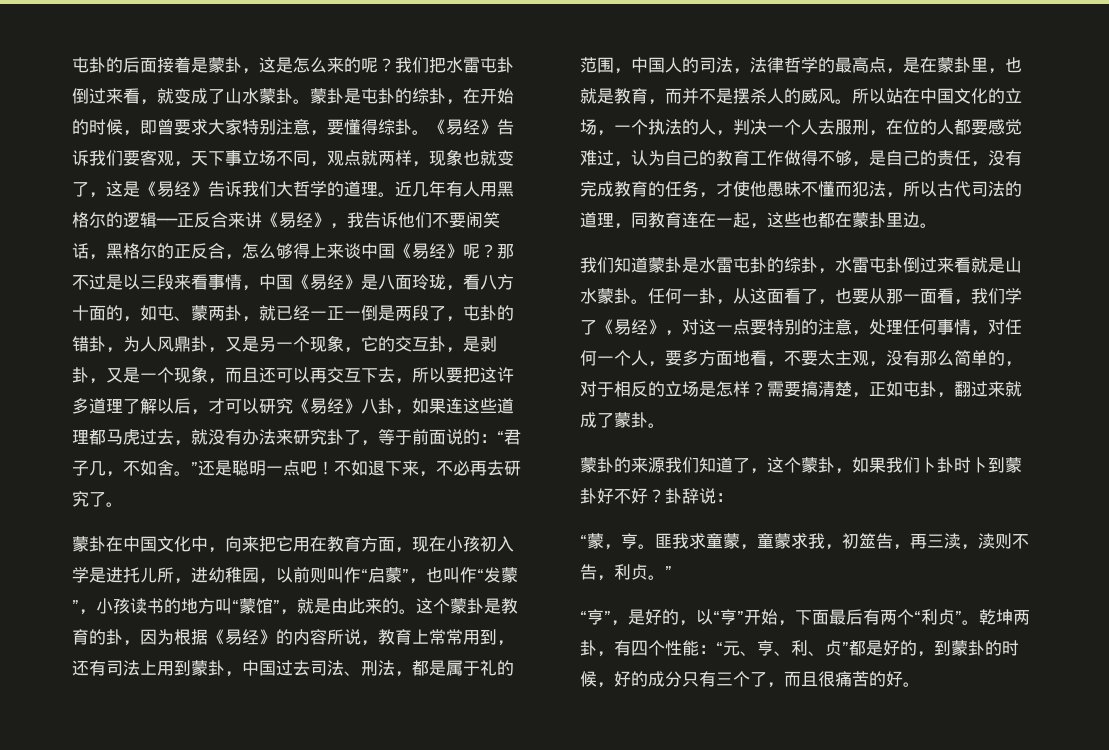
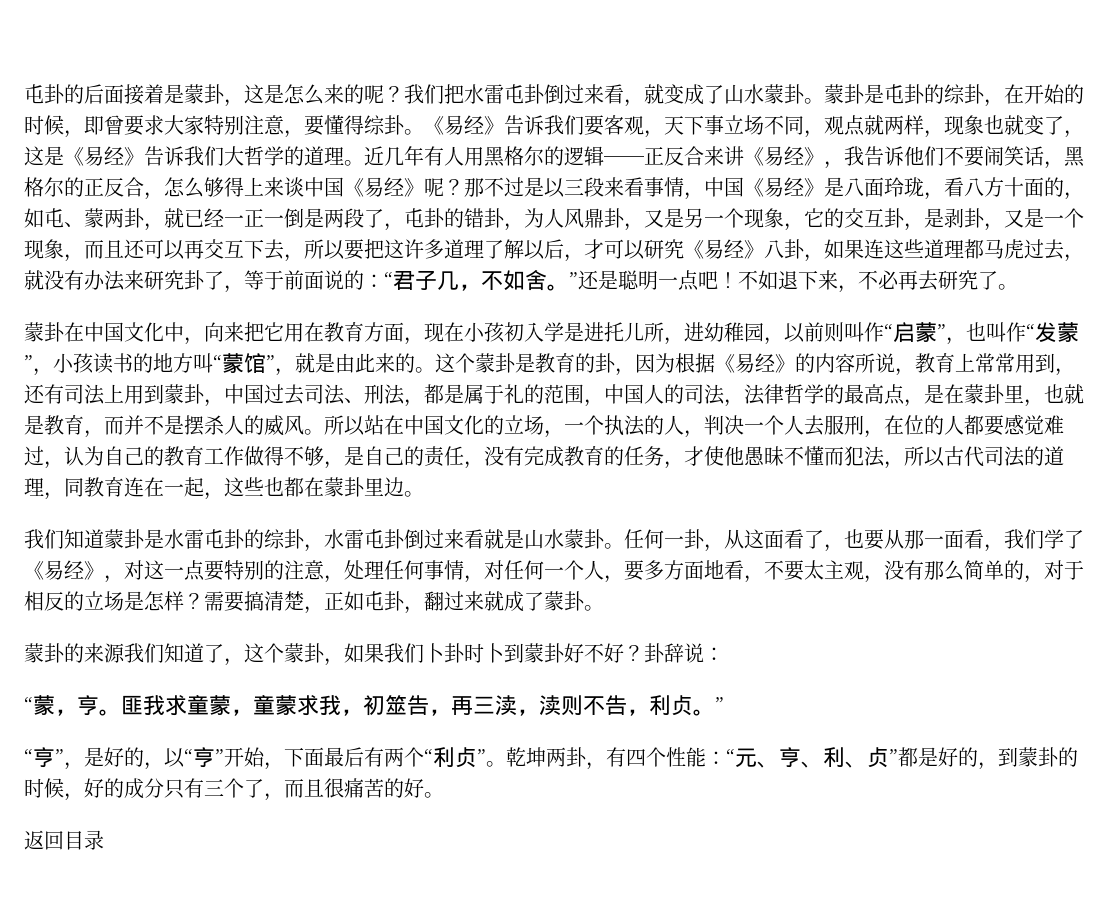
(920, 684) none -> [24,830,104,850] // 返回目录

